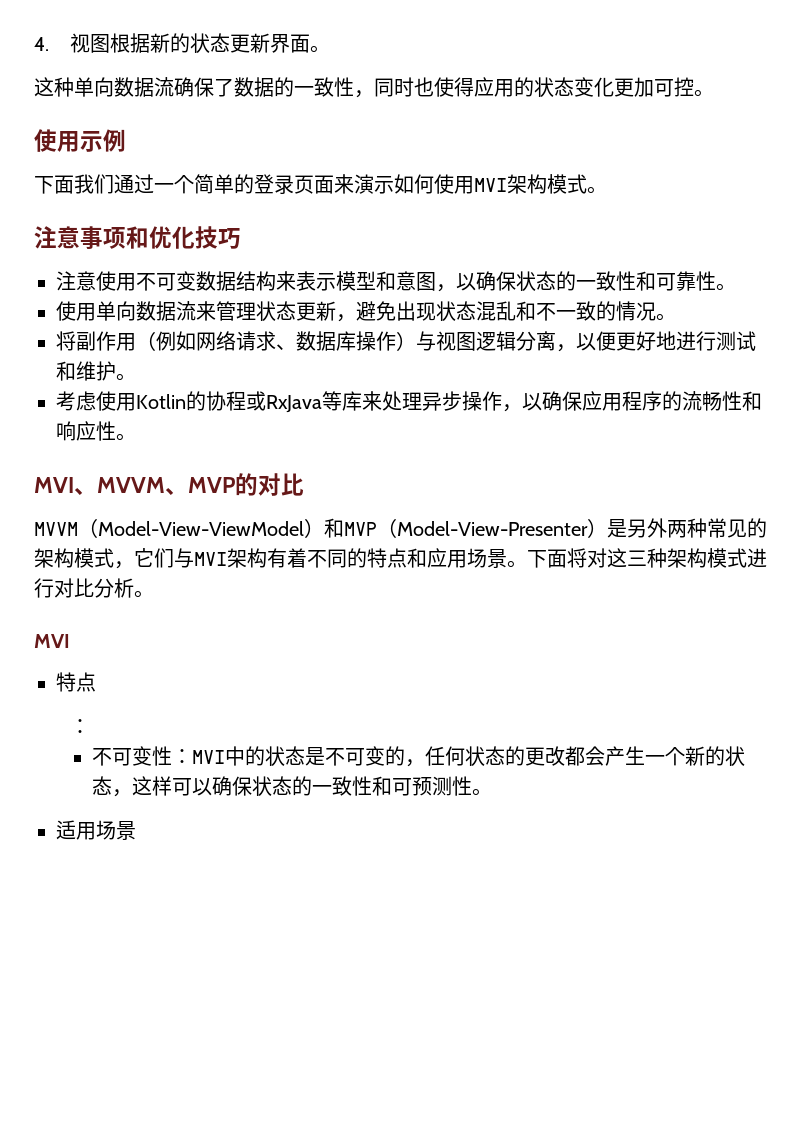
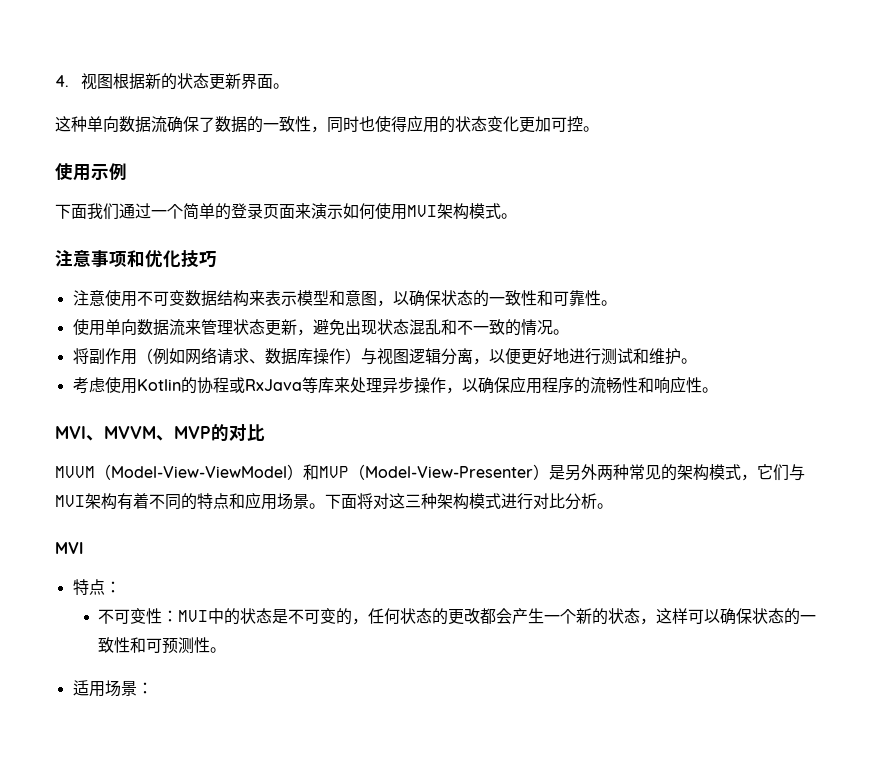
(96, 682) // -> (105, 587) none
(136, 830) none -> [136,682,153,694] ：

